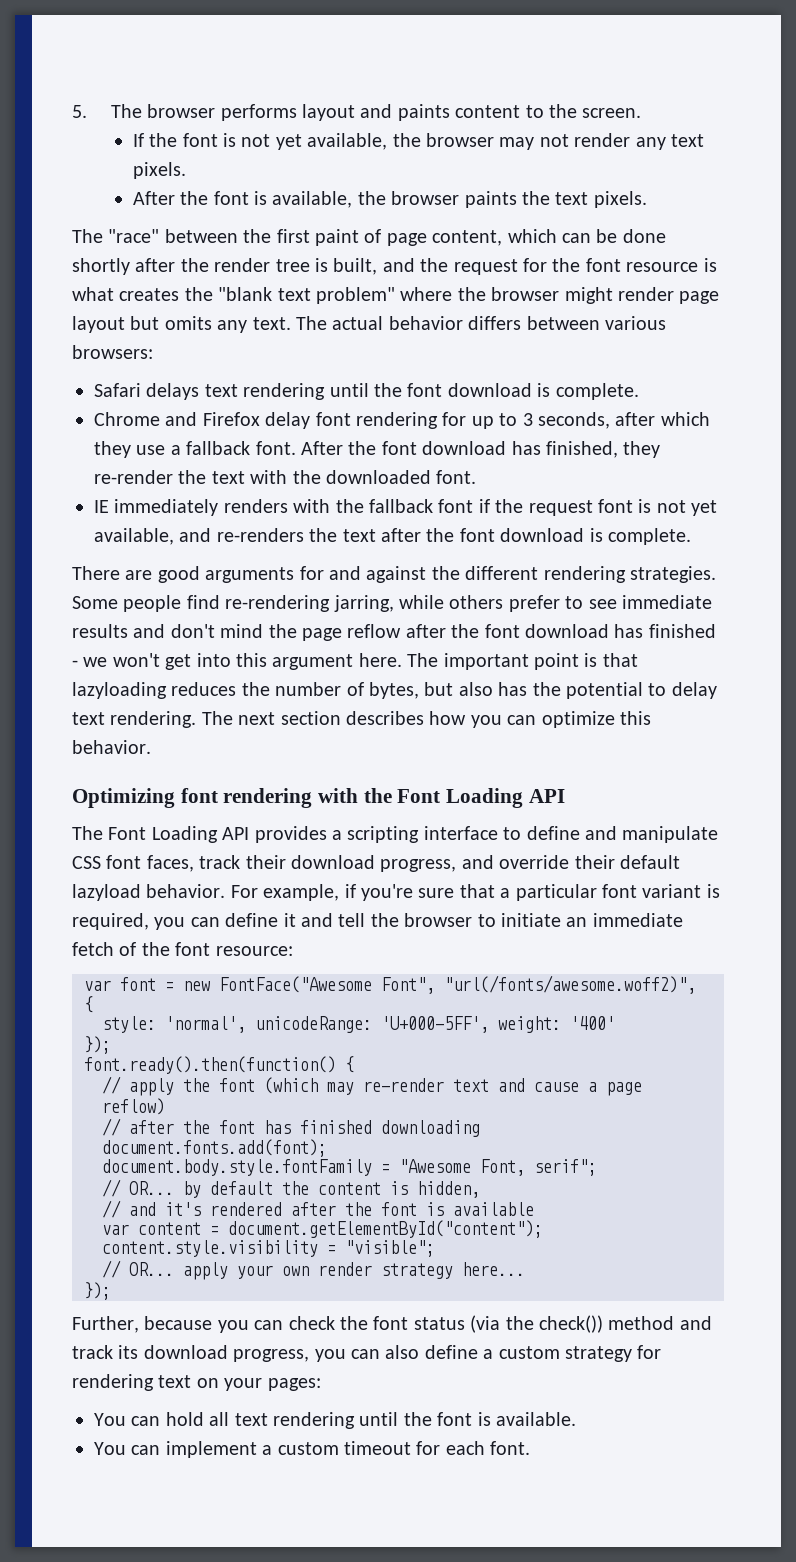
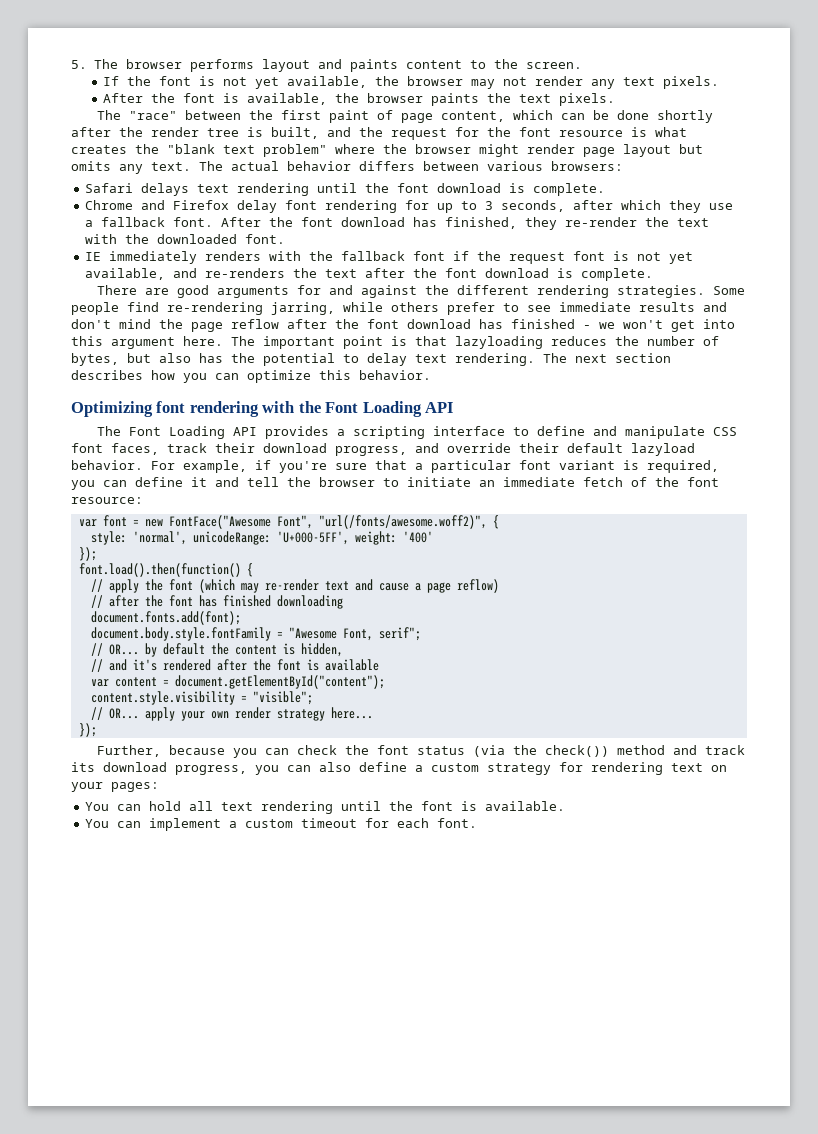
[84,1056,336,1074] font.ready().then(function() -> [78,563,241,577] font.load().then(function()

